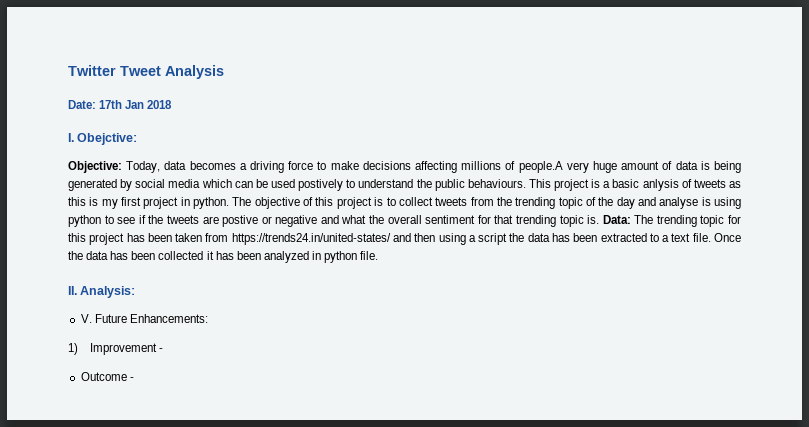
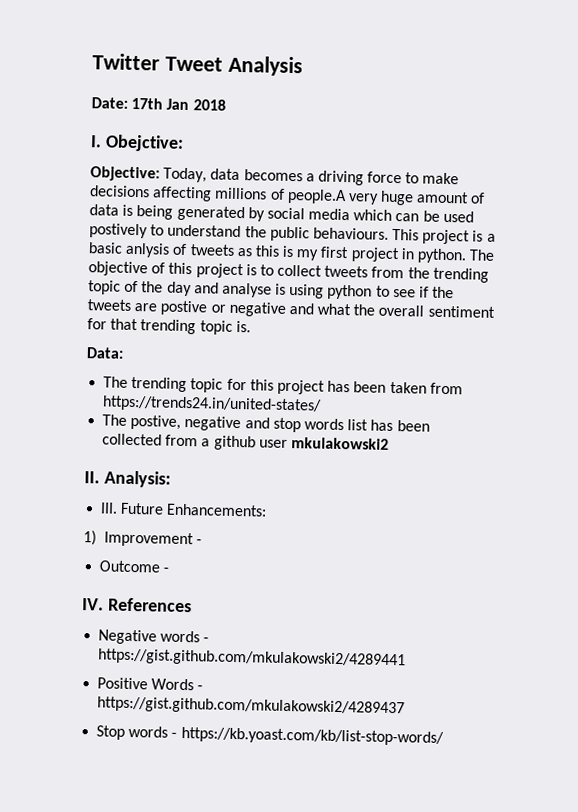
(600, 219) none -> (251, 326) //
(631, 219) none -> (124, 353) //
[392,233,742,245] [68,251,379,263] and then using a script the data has been extracted to a text file. Once the data has been collected it has been analyzed in python file. -> [102,414,430,433] [102,433,389,451] // The postive, negative and stop words list has been collected from a github user mkulakowski2
[80,314,92,323] V. -> [100,502,119,514] III.
(134, 379) none -> [82,597,192,613] [98,629,210,645] [98,648,407,669] [97,677,204,691] [97,696,406,717] [96,725,444,747] // IV. References // Negative words - https://gist.github.com/mkulakowski2/4289441 // Positive Words - https://gist.github.com/mkulakowski2/4289437 // Stop words - https://kb.yoast.com/kb/list-stop-words/

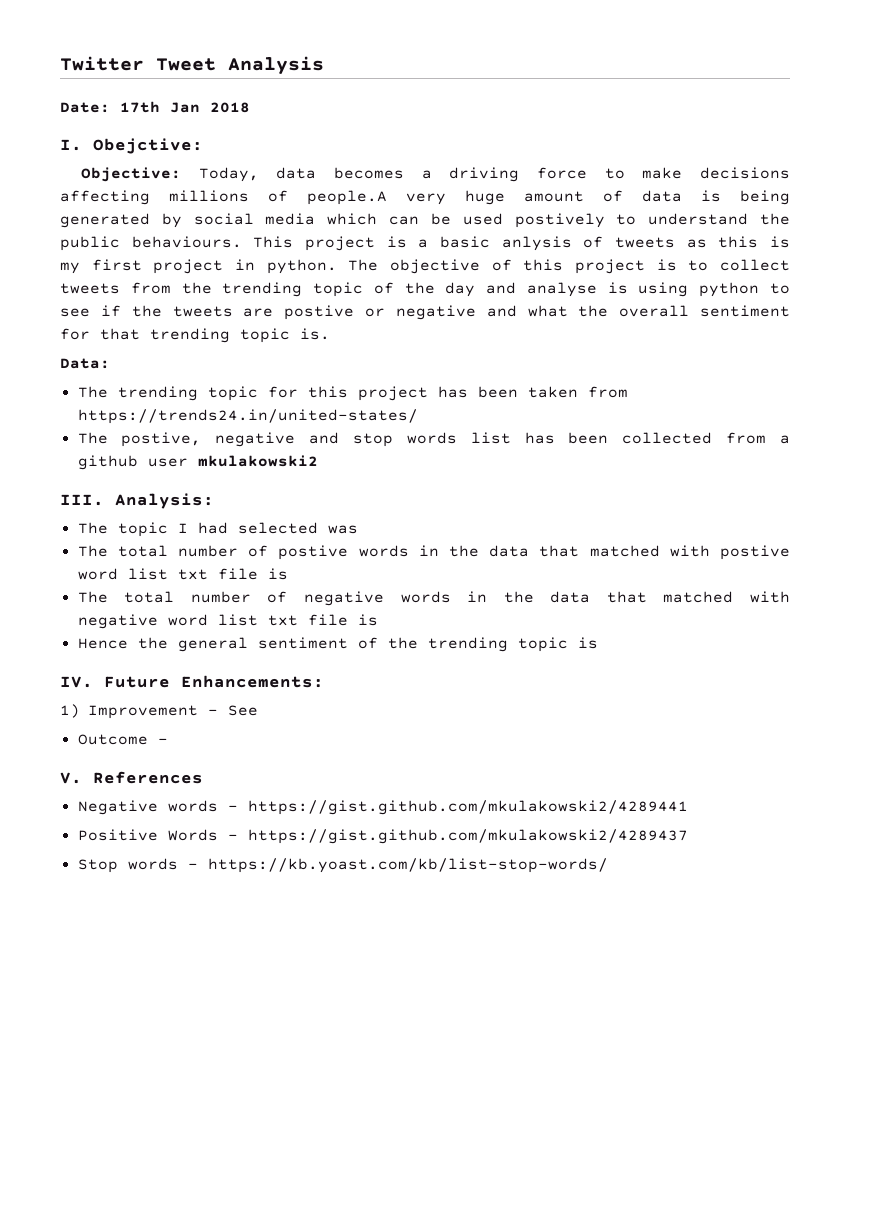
[84,471,100,484] II. -> [60,494,104,506] III.
[100,502,119,514] III. -> [77,522,358,537] [77,545,790,560] [77,568,288,580] [77,591,790,606] [77,614,378,629] [77,637,598,652] [60,676,93,688] The topic I had selected was // The total number of postive words in the data that matched with postive word list txt file is // The total number of negative words in the data that matched with negative word list txt file is // Hence the general sentiment of the trending topic is // IV.
(202, 542) none -> [228,705,258,716] See
[82,598,104,611] IV. -> [60,772,82,784] V.

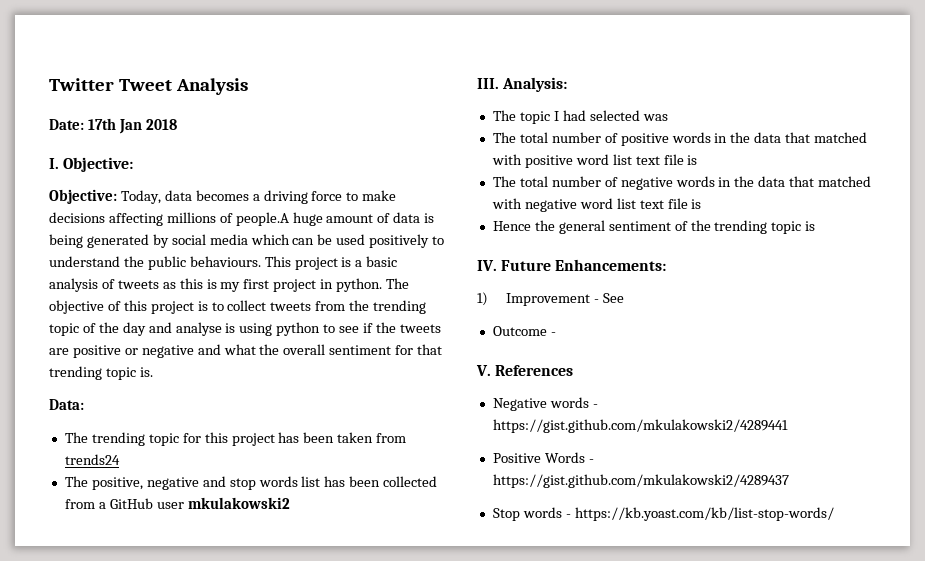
[93,138,203,154] Obejctive: -> [63,157,134,172] Objective:
[406,193,446,205] very -> (289, 219) none
[514,213,605,228] postively -> [369,234,430,248] positively
[501,236,572,251] anlysis -> [49,278,98,292] analysis
[284,305,355,320] postive -> [72,345,121,358] positive
[77,409,418,424] [77,432,202,447] https://trends24.in/united-states/ // The postive, -> [64,454,120,465] [64,476,143,490] trends24 // The positive,
[77,455,138,470] github -> [109,498,153,509] GitHub
[278,545,790,560] [77,568,208,580] postive words in the data that matched with postive word list txt -> [620,132,868,146] [491,154,660,168] positive words in the data that matched with positive word list text
[267,615,298,626] txt -> [639,200,664,209] text

